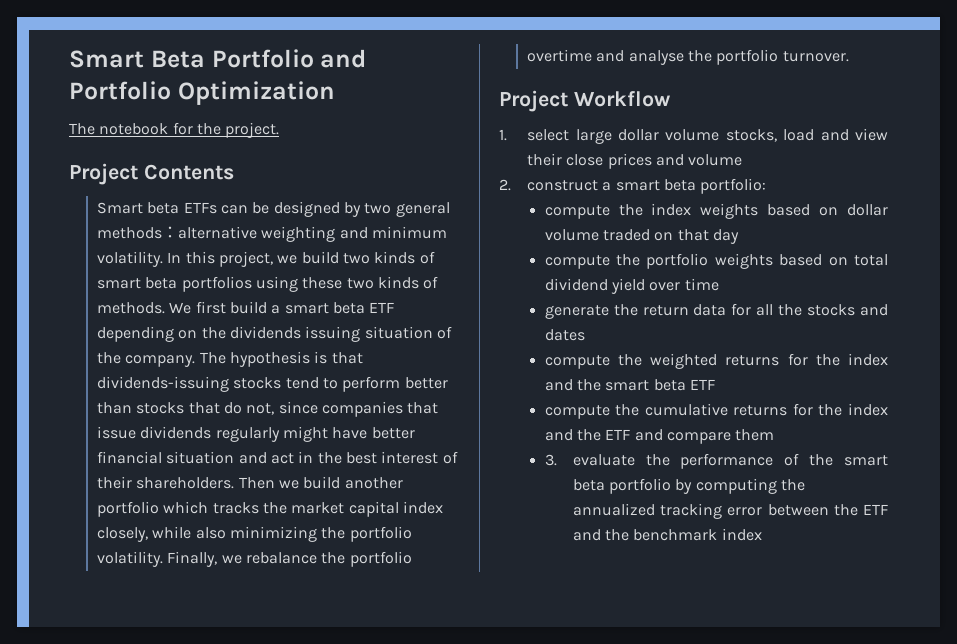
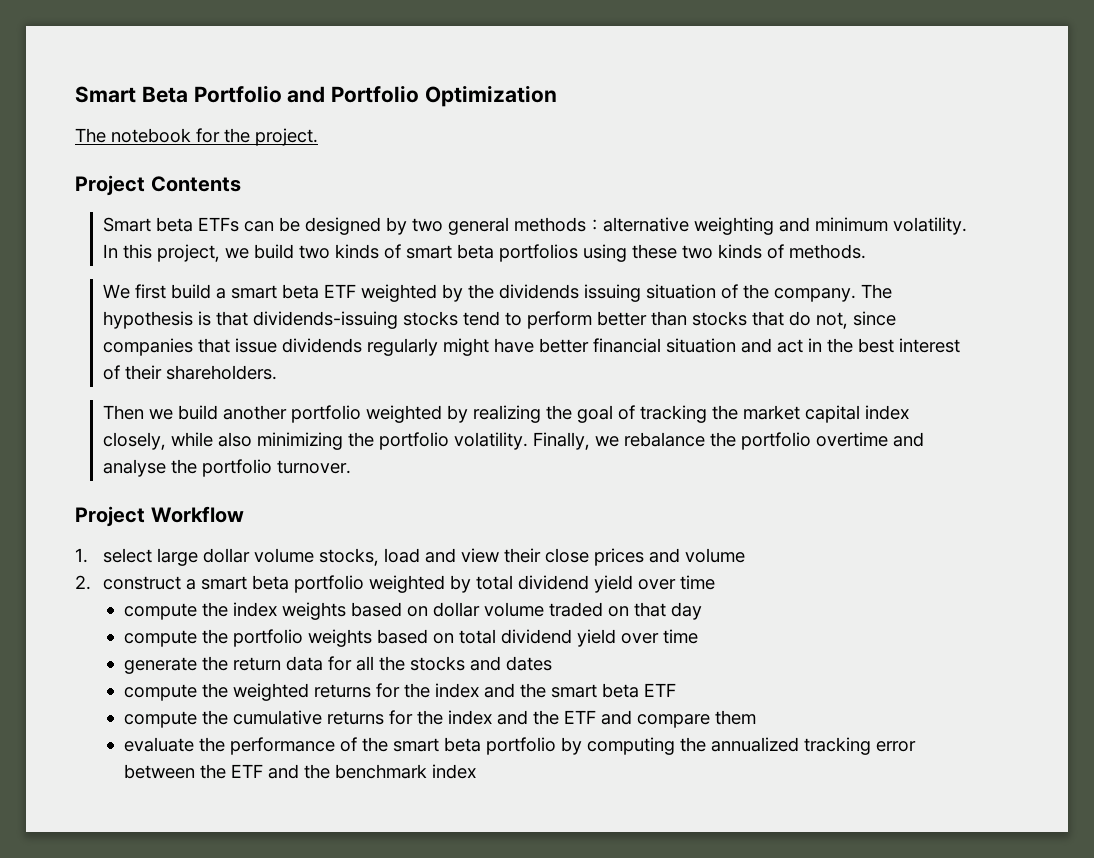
(166, 308) none -> (867, 251) //
[97,326,198,342] depending on -> [361,284,464,302] weighted by
(235, 483) none -> (278, 372) //
[163,501,259,514] which tracks -> [366,405,708,423] weighted by realizing the goal of tracking
[700,178,767,194] portfolio: -> [294,575,716,593] portfolio weighted by total dividend yield over time
[544,454,557,466] 3. -> (756, 717) none

